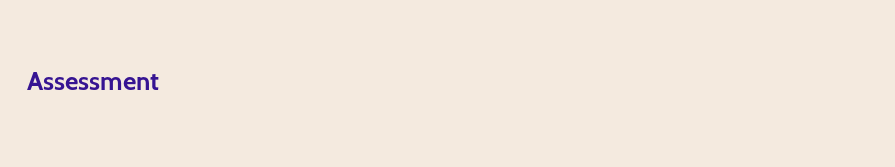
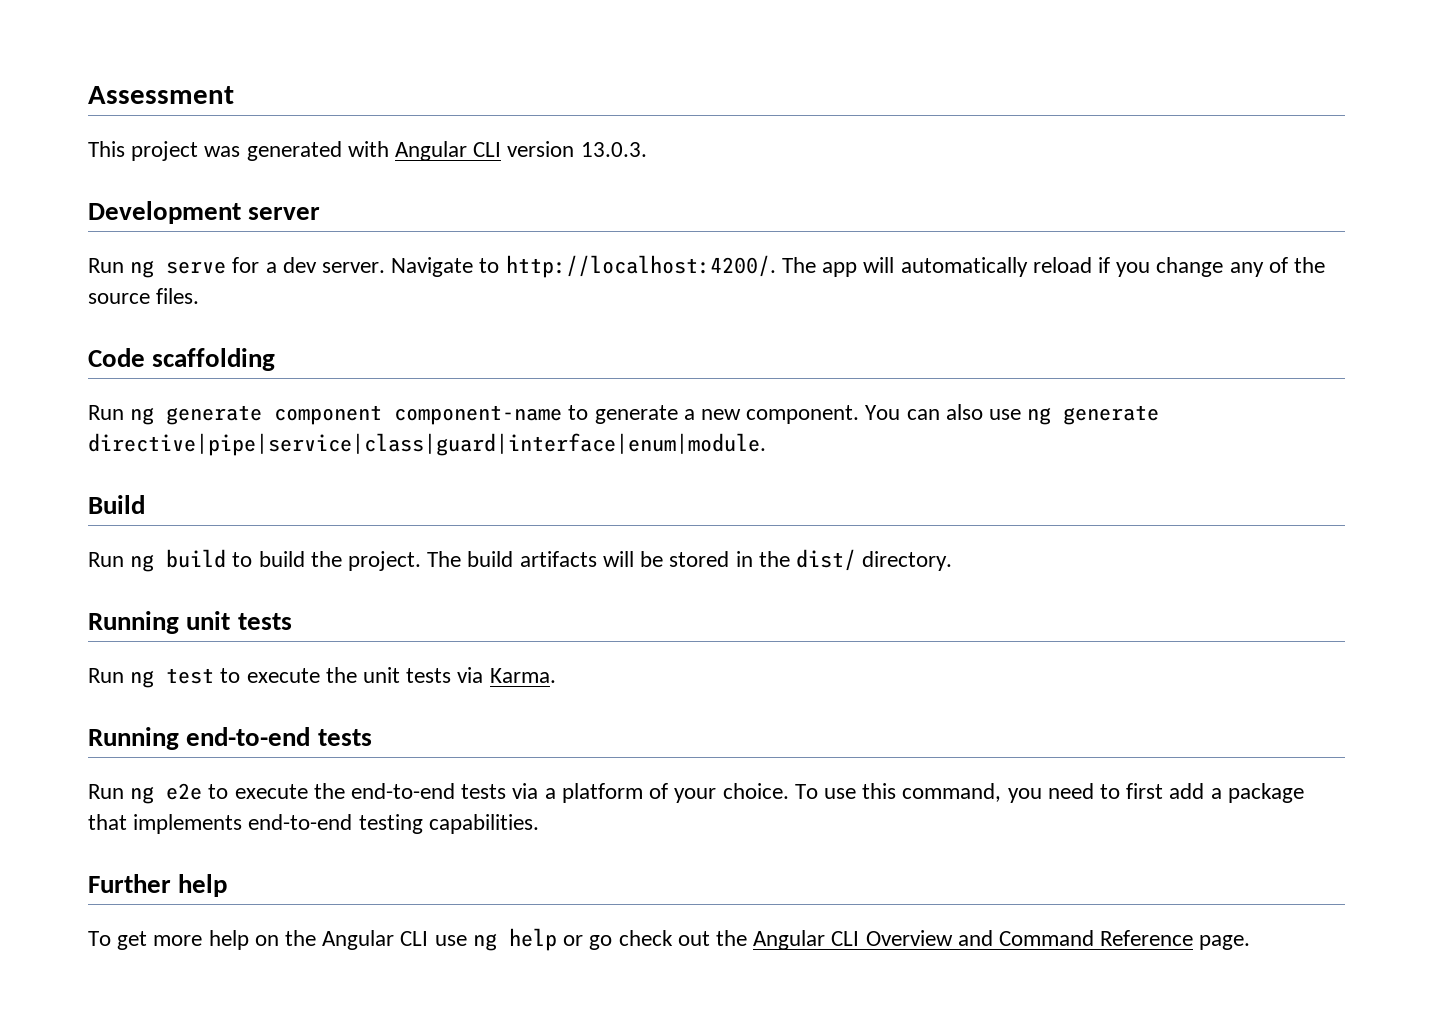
(159, 81) none -> [88,141,647,161] [88,201,321,224] [88,255,1325,278] [88,288,200,304] [88,348,276,371] [88,404,1160,425] [88,433,766,456] [88,495,145,514] [88,549,953,572] [88,611,292,634] [88,667,556,688] [88,727,372,750] [88,783,1304,804] [88,814,539,834] [88,874,228,897] [88,928,1251,951] // This project was generated with Angular CLI version 13.0.3. // Development server // Run ng serve for a dev server. Navigate to http://localhost:4200/. The app will automatically reload if you change any of the source files. // Code scaffolding // Run ng generate component component-name to generate a new component. You can also use ng generate directive|pipe|service|class|guard|interface|enum|module. // Build // Run ng build to build the project. The build artifacts will be stored in the dist/ directory. // Running unit tests // Run ng test to execute the unit tests via Karma. // Running end-to-end tests // Run ng e2e to execute the end-to-end tests via a platform of your choice. To use this command, you need to first add a package that implements end-to-end testing capabilities. // Further help // To get more help on the Angular CLI use ng help or go check out the Angular CLI Overview and Command Reference page.

